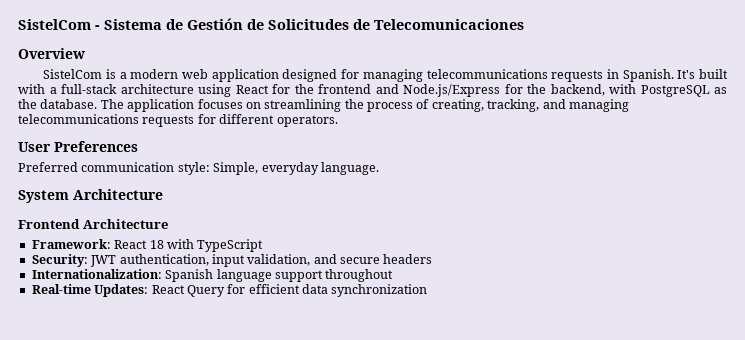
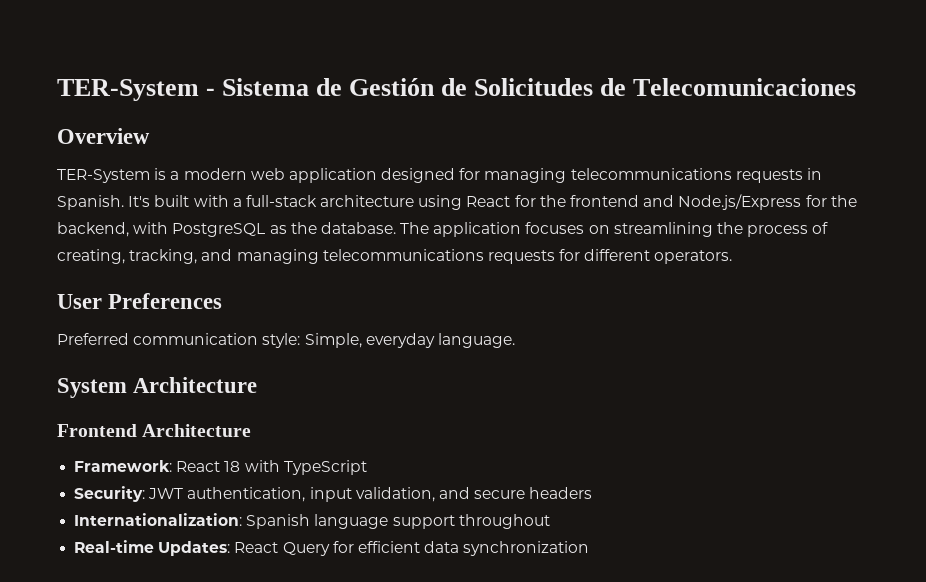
[18,19,91,30] SistelCom -> [57,79,199,101] TER-System
[43,69,103,79] SistelCom -> [57,169,150,183] TER-System

